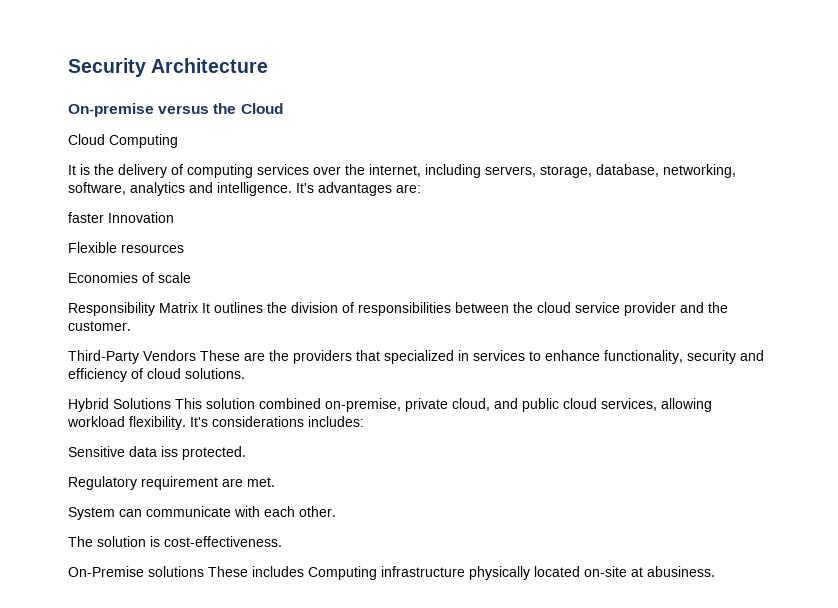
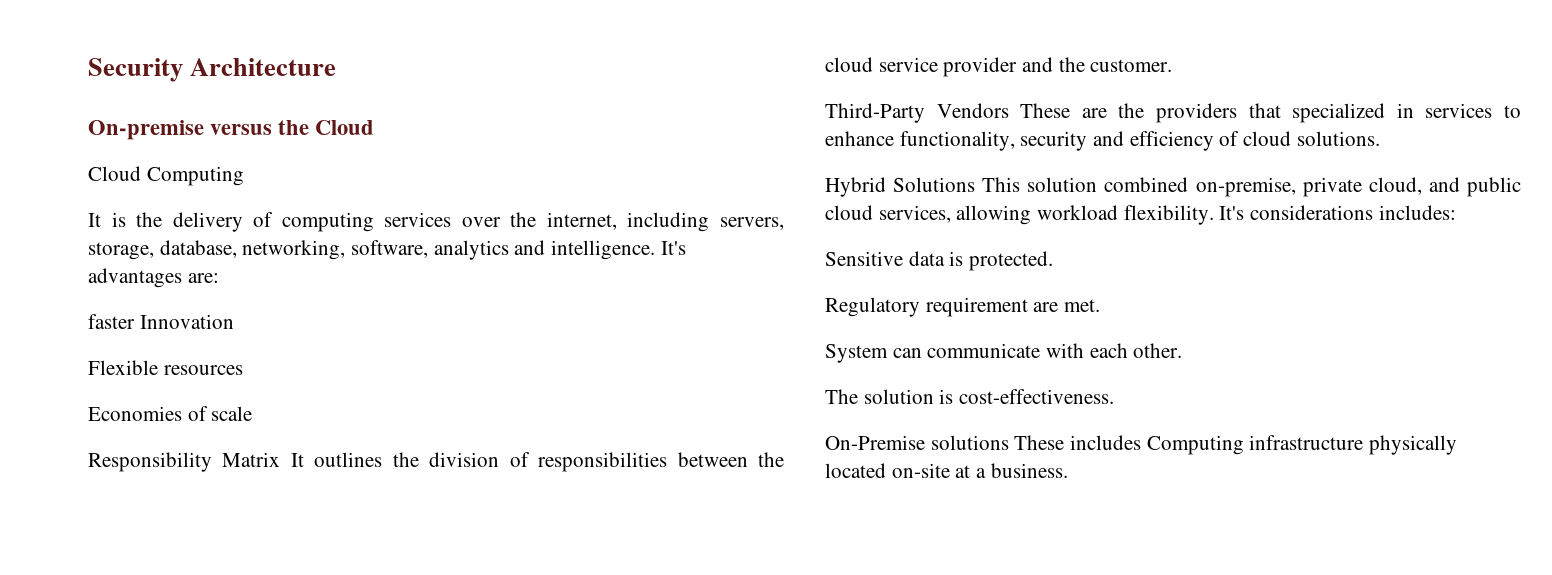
[161,446,178,457] iss -> [949,251,964,266] is
[647,566,715,577] abusiness. -> [976,463,1068,478] a business.

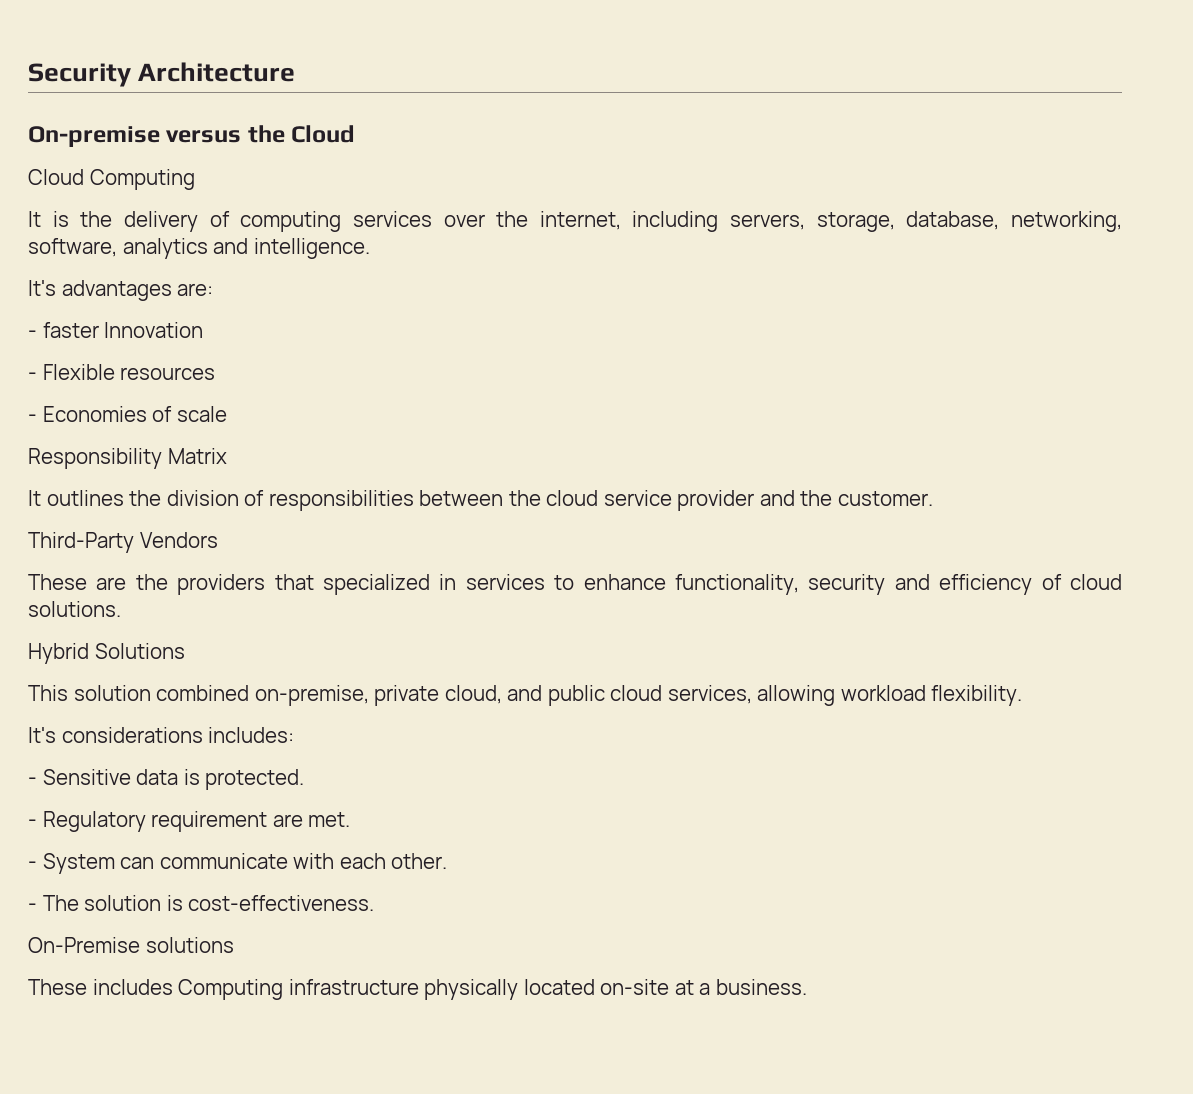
(656, 250) none -> (370, 248) //
(219, 278) none -> [28,330,37,338] -
(234, 321) none -> [28,372,37,380] -
(243, 370) none -> [28,414,37,422] -
(281, 459) none -> (227, 456) //
(1009, 110) none -> (218, 540) //
(976, 184) none -> (185, 651) //
(1214, 215) none -> (1023, 695) //
(1456, 212) none -> [28,777,37,785] -
(1054, 261) none -> [28,819,37,827] -
(1101, 305) none -> [28,861,37,869] -
(1183, 350) none -> [28,903,37,911] -
(1009, 442) none -> (234, 945) //

